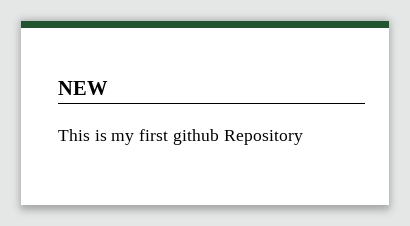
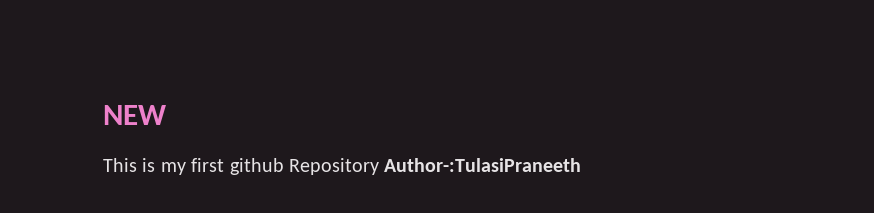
(303, 137) none -> [384,158,582,172] Author-:TulasiPraneeth

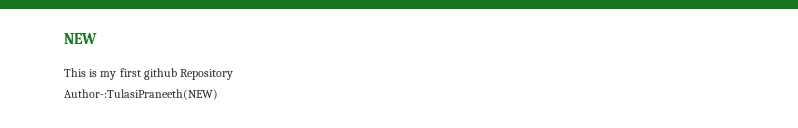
[384,158,582,172] Author-:TulasiPraneeth -> [64,89,218,100] // Author-:TulasiPraneeth(NEW)

